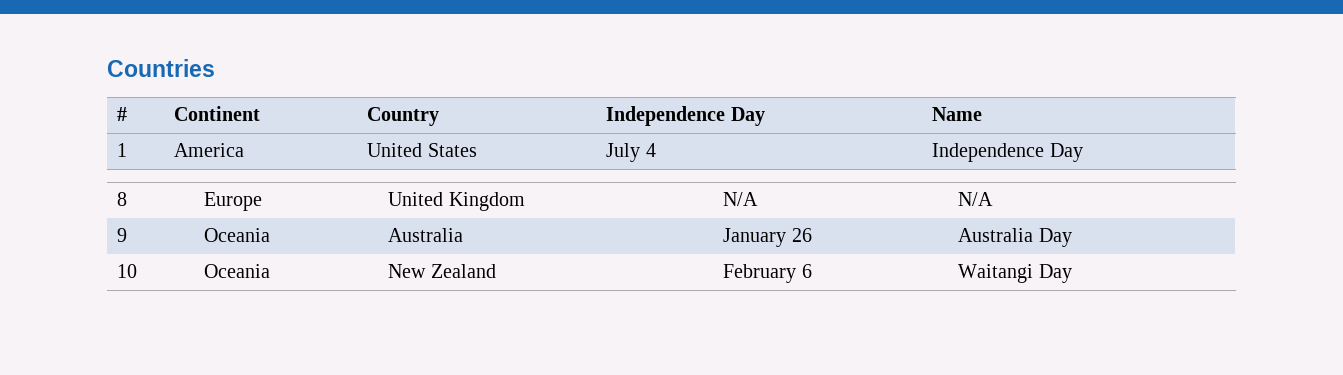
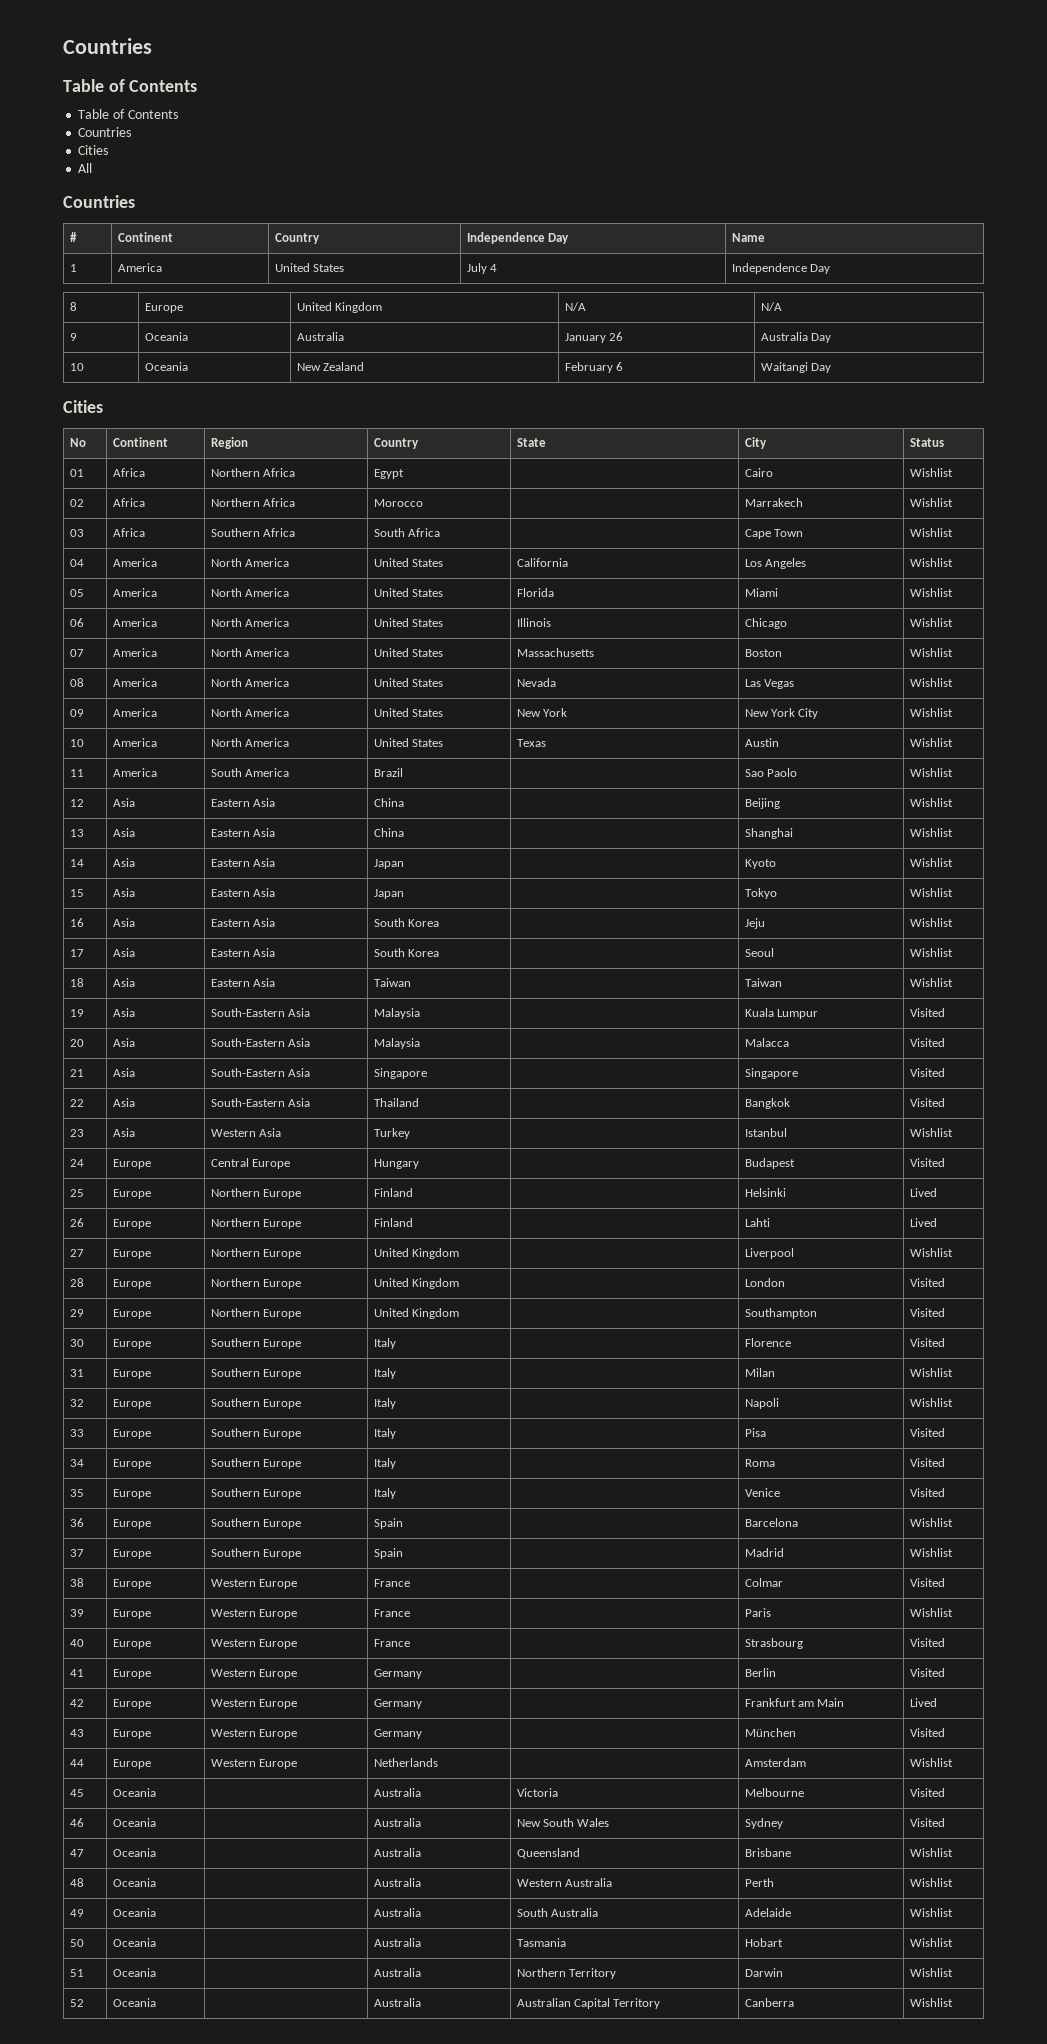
[107,59,215,77] Countries -> [63,38,152,54] [63,79,198,92] [78,109,178,119] [78,127,132,137] [78,145,109,155] [78,163,93,173] [63,195,135,208] Countries // Table of Contents // Table of Contents // Countries // Cities // All // Countries
(1072, 273) none -> [63,400,103,413] [69,438,86,447] [112,437,168,447] [210,437,248,449] [373,438,419,449] [516,438,546,447] [744,437,767,449] [909,438,944,447] [69,469,84,477] [112,468,145,477] [210,468,296,477] [373,469,404,479] [744,468,773,477] [909,468,953,477] [69,499,84,507] [112,498,145,507] [210,498,296,507] [373,499,423,507] [744,498,803,507] [909,498,953,507] [69,529,84,537] [112,528,145,537] [210,528,296,537] [373,528,441,537] [744,529,804,539] [909,528,953,537] [69,559,84,567] [112,558,157,567] [210,558,290,567] [373,558,444,567] [516,558,568,567] [744,558,807,569] [909,558,953,567] [69,589,84,597] [112,588,157,597] [210,588,290,597] [373,588,444,597] [516,588,554,597] [744,588,778,597] [909,588,953,597] [69,618,84,627] [112,618,157,627] [210,618,290,627] [373,618,444,627] [516,618,551,627] [744,618,787,629] [909,618,953,627] [69,649,84,657] [112,648,157,657] [210,648,290,657] [373,648,444,657] [516,648,594,657] [744,649,782,657] [909,648,953,657] [69,678,84,687] [112,678,157,687] [210,678,290,687] [373,678,444,687] [516,678,556,687] [744,679,795,689] [909,678,953,687] [69,709,84,717] [112,708,157,717] [210,708,290,717] [373,708,444,717] [516,708,568,717] [744,708,819,719] [909,708,953,717] [69,739,84,747] [112,738,157,747] [210,738,290,747] [373,738,444,747] [516,739,546,747] [744,738,779,747] [909,738,953,747] [69,769,84,777] [112,768,157,777] [210,768,290,777] [373,768,403,777] [744,768,798,777] [909,768,953,777] [69,799,84,807] [112,798,135,807] [210,798,276,807] [373,798,404,807] [744,798,780,809] [909,798,953,807] [69,829,84,837] [112,828,135,837] [210,828,276,837] [373,828,404,837] [744,828,793,839] [909,828,953,837] [69,859,84,867] [112,858,135,867] [210,858,276,867] [373,859,404,869] [744,859,776,869] [909,858,953,867] [69,889,84,897] [112,888,135,897] [210,888,276,897] [373,889,404,899] [744,888,777,899] [909,888,953,897] [69,918,84,927] [112,918,135,927] [210,918,276,927] [373,918,440,927] [744,918,765,929] [909,918,953,927] [69,949,84,957] [112,948,135,957] [210,948,276,957] [373,948,440,957] [744,948,774,957] [909,948,953,957] [69,978,84,987] [112,978,135,987] [210,978,276,987] [373,978,411,987] [744,978,782,987] [909,978,953,987] [69,1009,84,1017] [112,1008,135,1017] [210,1008,311,1017] [373,1008,420,1019] [744,1008,819,1019] [909,1008,945,1017] [69,1039,84,1047] [112,1038,135,1047] [210,1038,311,1047] [373,1038,420,1049] [744,1038,789,1047] [909,1038,945,1047] [69,1069,84,1077] [112,1068,135,1077] [210,1068,311,1077] [373,1068,427,1079] [744,1068,798,1079] [909,1068,945,1077] [69,1099,84,1107] [112,1098,135,1107] [210,1098,311,1107] [373,1098,419,1107] [744,1098,790,1109] [909,1098,945,1107] [69,1129,84,1137] [112,1128,135,1137] [210,1128,282,1137] [373,1128,410,1139] [744,1128,787,1137] [909,1128,953,1137] [69,1159,84,1167] [112,1159,151,1169] [210,1158,291,1169] [373,1159,419,1169] [744,1158,795,1169] [909,1158,945,1167] [69,1189,84,1197] [112,1189,151,1199] [210,1188,302,1199] [373,1188,413,1197] [744,1188,786,1197] [909,1188,937,1197] [69,1218,84,1227] [112,1219,151,1229] [210,1218,302,1229] [373,1218,413,1227] [744,1218,770,1227] [909,1218,937,1227] [69,1249,84,1257] [112,1249,151,1259] [210,1248,302,1259] [373,1248,460,1259] [744,1248,794,1259] [909,1248,953,1257] [69,1278,84,1287] [112,1279,151,1289] [210,1278,302,1289] [373,1278,460,1289] [744,1278,785,1287] [909,1278,945,1287] [69,1309,84,1317] [112,1309,151,1319] [210,1308,302,1319] [373,1308,460,1319] [744,1308,817,1319] [909,1308,945,1317] [69,1339,84,1347] [112,1339,151,1349] [210,1338,302,1349] [373,1338,396,1349] [744,1338,791,1347] [909,1338,945,1347] [69,1369,84,1377] [112,1369,151,1379] [210,1368,302,1379] [373,1368,396,1379] [744,1368,775,1377] [909,1368,953,1377] [69,1399,84,1407] [112,1399,151,1409] [210,1398,302,1409] [373,1398,396,1409] [744,1398,779,1409] [909,1398,953,1407] [69,1429,84,1437] [112,1429,151,1439] [210,1428,302,1439] [373,1428,396,1439] [744,1428,766,1437] [909,1428,945,1437] [69,1459,84,1467] [112,1459,151,1469] [210,1458,302,1469] [373,1458,396,1469] [744,1459,775,1467] [909,1458,945,1467] [69,1489,84,1497] [112,1489,151,1499] [210,1488,302,1499] [373,1488,396,1499] [744,1488,780,1497] [909,1488,945,1497] [69,1518,84,1527] [112,1519,151,1529] [210,1518,302,1529] [373,1518,403,1529] [744,1518,798,1527] [909,1518,953,1527] [69,1549,84,1557] [112,1549,151,1559] [210,1548,302,1559] [373,1548,403,1559] [744,1548,784,1557] [909,1548,953,1557] [69,1578,84,1587] [112,1579,151,1589] [210,1579,298,1589] [373,1579,410,1587] [744,1578,783,1587] [909,1578,945,1587] [69,1609,84,1617] [112,1609,151,1619] [210,1609,298,1619] [373,1609,410,1617] [744,1608,771,1617] [909,1608,953,1617] [69,1639,84,1647] [112,1639,151,1649] [210,1639,298,1649] [373,1639,410,1647] [744,1638,803,1649] [909,1638,945,1647] [69,1669,84,1677] [112,1669,151,1679] [210,1669,298,1679] [373,1669,422,1679] [744,1668,776,1677] [909,1668,945,1677] [69,1699,84,1707] [112,1699,151,1709] [210,1699,298,1709] [373,1699,422,1709] [744,1698,845,1707] [909,1698,937,1707] [69,1729,84,1737] [112,1729,151,1739] [210,1729,298,1739] [373,1729,422,1739] [744,1728,796,1737] [909,1728,945,1737] [69,1759,84,1767] [112,1759,151,1769] [210,1759,298,1769] [373,1758,438,1767] [744,1758,806,1767] [909,1758,953,1767] [69,1789,84,1797] [112,1788,156,1797] [373,1788,421,1797] [516,1788,558,1797] [744,1788,804,1797] [909,1788,945,1797] [69,1818,84,1827] [112,1818,156,1827] [373,1818,421,1827] [516,1818,610,1827] [744,1818,783,1829] [909,1818,945,1827] [69,1849,84,1857] [112,1848,156,1857] [373,1848,421,1857] [516,1848,580,1859] [744,1848,791,1857] [909,1848,953,1857] [69,1878,84,1887] [112,1878,156,1887] [373,1878,421,1887] [516,1878,613,1887] [744,1878,774,1887] [909,1878,953,1887] [69,1909,84,1917] [112,1908,156,1917] [373,1908,421,1917] [516,1908,599,1917] [744,1908,791,1917] [909,1908,953,1917] [69,1939,84,1947] [112,1938,156,1947] [373,1938,421,1947] [516,1938,566,1947] [744,1938,783,1947] [909,1938,953,1947] [69,1969,84,1977] [112,1968,156,1977] [373,1968,421,1977] [516,1968,617,1979] [744,1968,783,1977] [909,1968,953,1977] [69,1999,84,2007] [112,1998,156,2007] [373,1998,421,2007] [516,1998,661,2009] [744,1998,794,2007] [909,1998,953,2007] // Cities // No | Continent | Region | Country | State | City | Status // 01 | Africa | Northern Africa | Egypt | | Cairo | Wishlist // 02 | Africa | Northern Africa | Morocco | | Marrakech | Wishlist // 03 | Africa | Southern Africa | South Africa | | Cape Town | Wishlist // 04 | America | North America | United States | California | Los Angeles | Wishlist // 05 | America | North America | United States | Florida | Miami | Wishlist // 06 | America | North America | United States | Illinois | Chicago | Wishlist // 07 | America | North America | United States | Massachusetts | Boston | Wishlist // 08 | America | North America | United States | Nevada | Las Vegas | Wishlist // 09 | America | North America | United States | New York | New York City | Wishlist // 10 | America | North America | United States | Texas | Austin | Wishlist // 11 | America | South America | Brazil | | Sao Paolo | Wishlist // 12 | Asia | Eastern Asia | China | | Beijing | Wishlist // 13 | Asia | Eastern Asia | China | | Shanghai | Wishlist // 14 | Asia | Eastern Asia | Japan | | Kyoto | Wishlist // 15 | Asia | Eastern Asia | Japan | | Tokyo | Wishlist // 16 | Asia | Eastern Asia | South Korea | | Jeju | Wishlist // 17 | Asia | Eastern Asia | South Korea | | Seoul | Wishlist // 18 | Asia | Eastern Asia | Taiwan | | Taiwan | Wishlist // 19 | Asia | South-Eastern Asia | Malaysia | | Kuala Lumpur | Visited // 20 | Asia | South-Eastern Asia | Malaysia | | Malacca | Visited // 21 | Asia | South-Eastern Asia | Singapore | | Singapore | Visited // 22 | Asia | South-Eastern Asia | Thailand | | Bangkok | Visited // 23 | Asia | Western Asia | Turkey | | Istanbul | Wishlist // 24 | Europe | Central Europe | Hungary | | Budapest | Visited // 25 | Europe | Northern Europe | Finland | | Helsinki | Lived // 26 | Europe | Northern Europe | Finland | | Lahti | Lived // 27 | Europe | Northern Europe | United Kingdom | | Liverpool | Wishlist // 28 | Europe | Northern Europe | United Kingdom | | London | Visited // 29 | Europe | Northern Europe | United Kingdom | | Southampton | Visited // 30 | Europe | Southern Europe | Italy | | Florence | Visited // 31 | Europe | Southern Europe | Italy | | Milan | Wishlist // 32 | Europe | Southern Europe | Italy | | Napoli | Wishlist // 33 | Europe | Southern Europe | Italy | | Pisa | Visited // 34 | Europe | Southern Europe | Italy | | Roma | Visited // 35 | Europe | Southern Europe | Italy | | Venice | Visited // 36 | Europe | Southern Europe | Spain | | Barcelona | Wishlist // 37 | Europe | Southern Europe | Spain | | Madrid | Wishlist // 38 | Europe | Western Europe | France | | Colmar | Visited // 39 | Europe | Western Europe | France | | Paris | Wishlist // 40 | Europe | Western Europe | France | | Strasbourg | Visited // 41 | Europe | Western Europe | Germany | | Berlin | Visited // 42 | Europe | Western Europe | Germany | | Frankfurt am Main | Lived // 43 | Europe | Western Europe | Germany | | München | Visited // 44 | Europe | Western Europe | Netherlands | | Amsterdam | Wishlist // 45 | Oceania | | Australia | Victoria | Melbourne | Visited // 46 | Oceania | | Australia | New South Wales | Sydney | Visited // 47 | Oceania | | Australia | Queensland | Brisbane | Wishlist // 48 | Oceania | | Australia | Western Australia | Perth | Wishlist // 49 | Oceania | | Australia | South Australia | Adelaide | Wishlist // 50 | Oceania | | Australia | Tasmania | Hobart | Wishlist // 51 | Oceania | | Australia | Northern Territory | Darwin | Wishlist // 52 | Oceania | | Australia | Australian Capital Territory | Canberra | Wishlist

